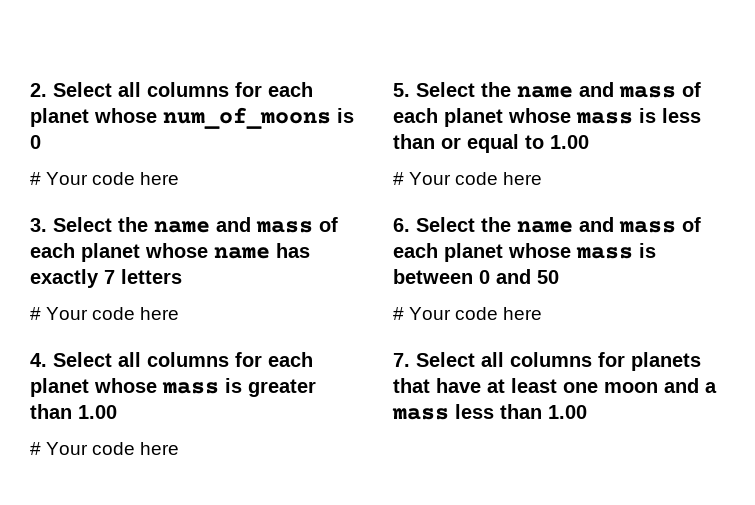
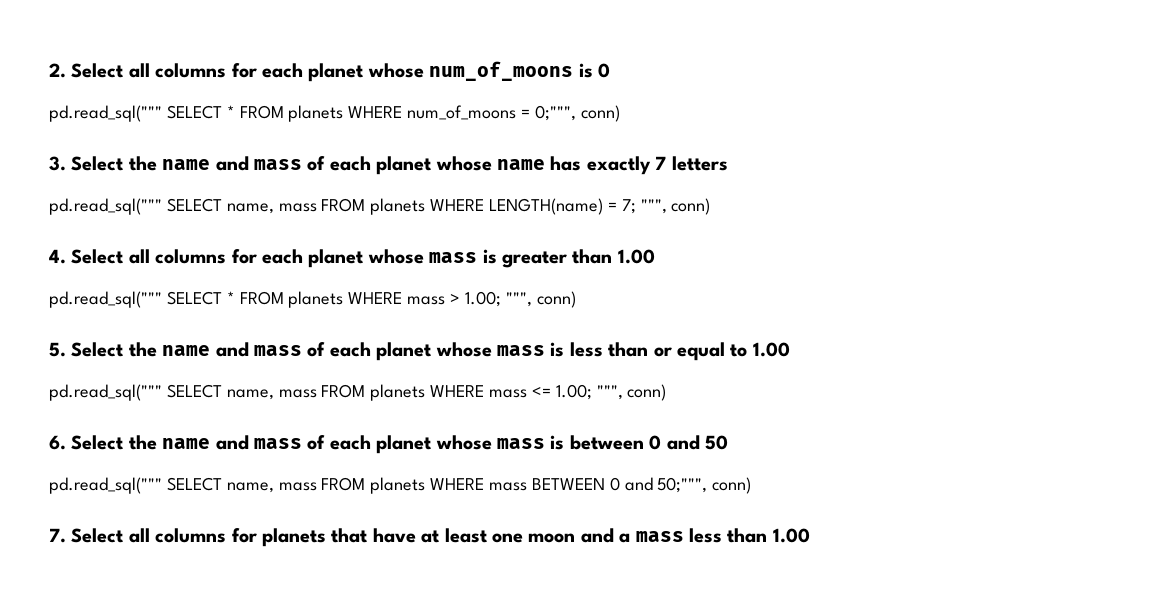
[30,172,180,185] # Your code here -> [49,105,620,122] pd.read_sql(""" SELECT * FROM planets WHERE num_of_moons = 0;""", conn)
[30,307,180,320] # Your code here -> [49,198,711,215] pd.read_sql(""" SELECT name, mass FROM planets WHERE LENGTH(name) = 7; """, conn)
[30,442,180,455] # Your code here -> [49,291,576,308] pd.read_sql(""" SELECT * FROM planets WHERE mass > 1.00; """, conn)
[393,172,543,185] # Your code here -> [49,384,667,401] pd.read_sql(""" SELECT name, mass FROM planets WHERE mass <= 1.00; """, conn)
[393,307,543,320] # Your code here -> [49,477,752,494] pd.read_sql(""" SELECT name, mass FROM planets WHERE mass BETWEEN 0 and 50;""", conn)

